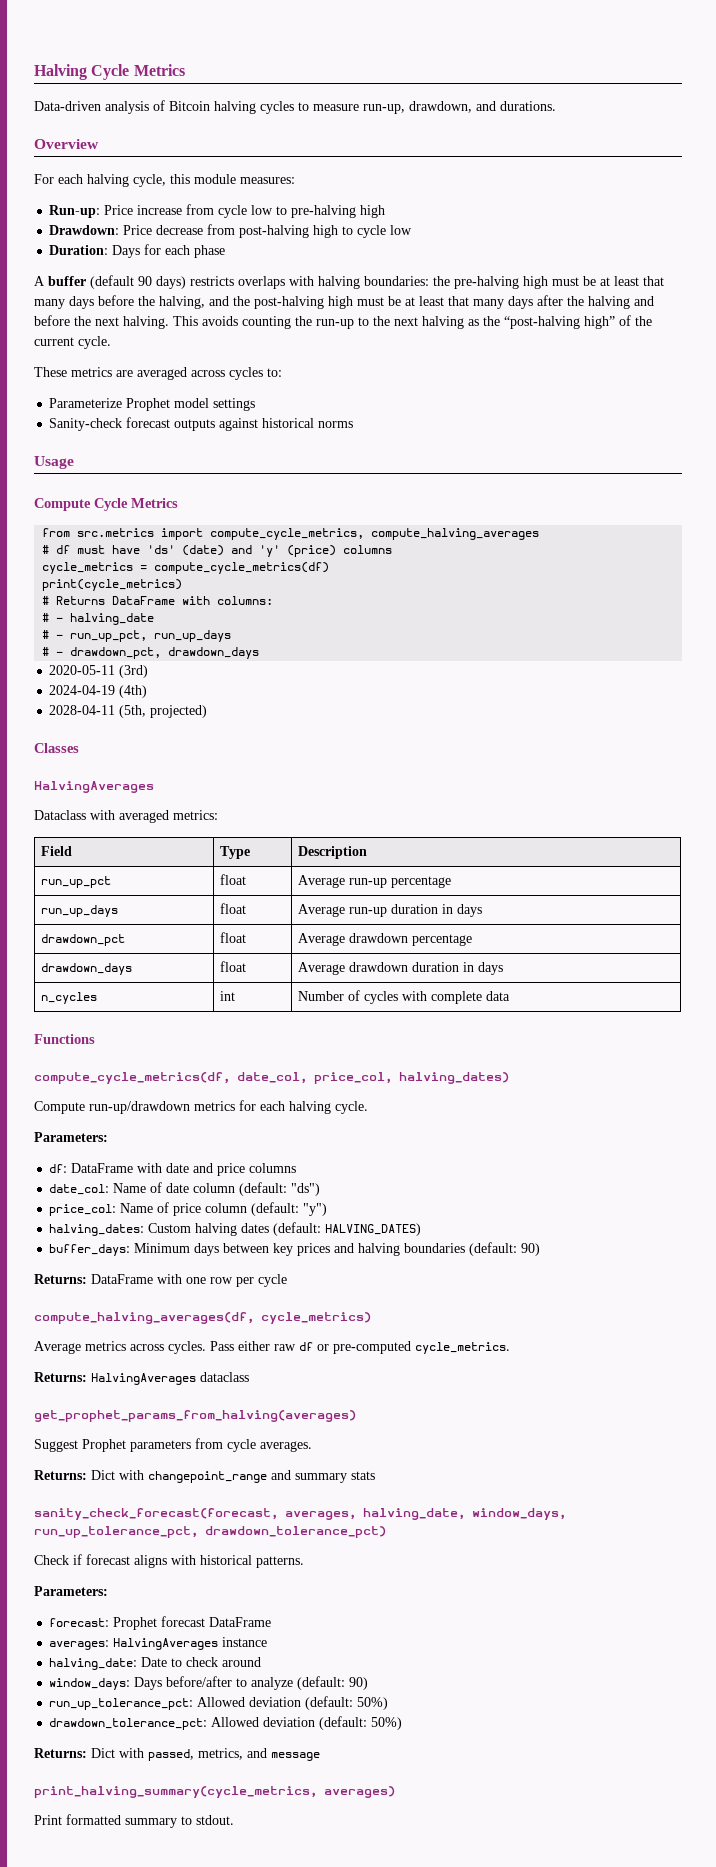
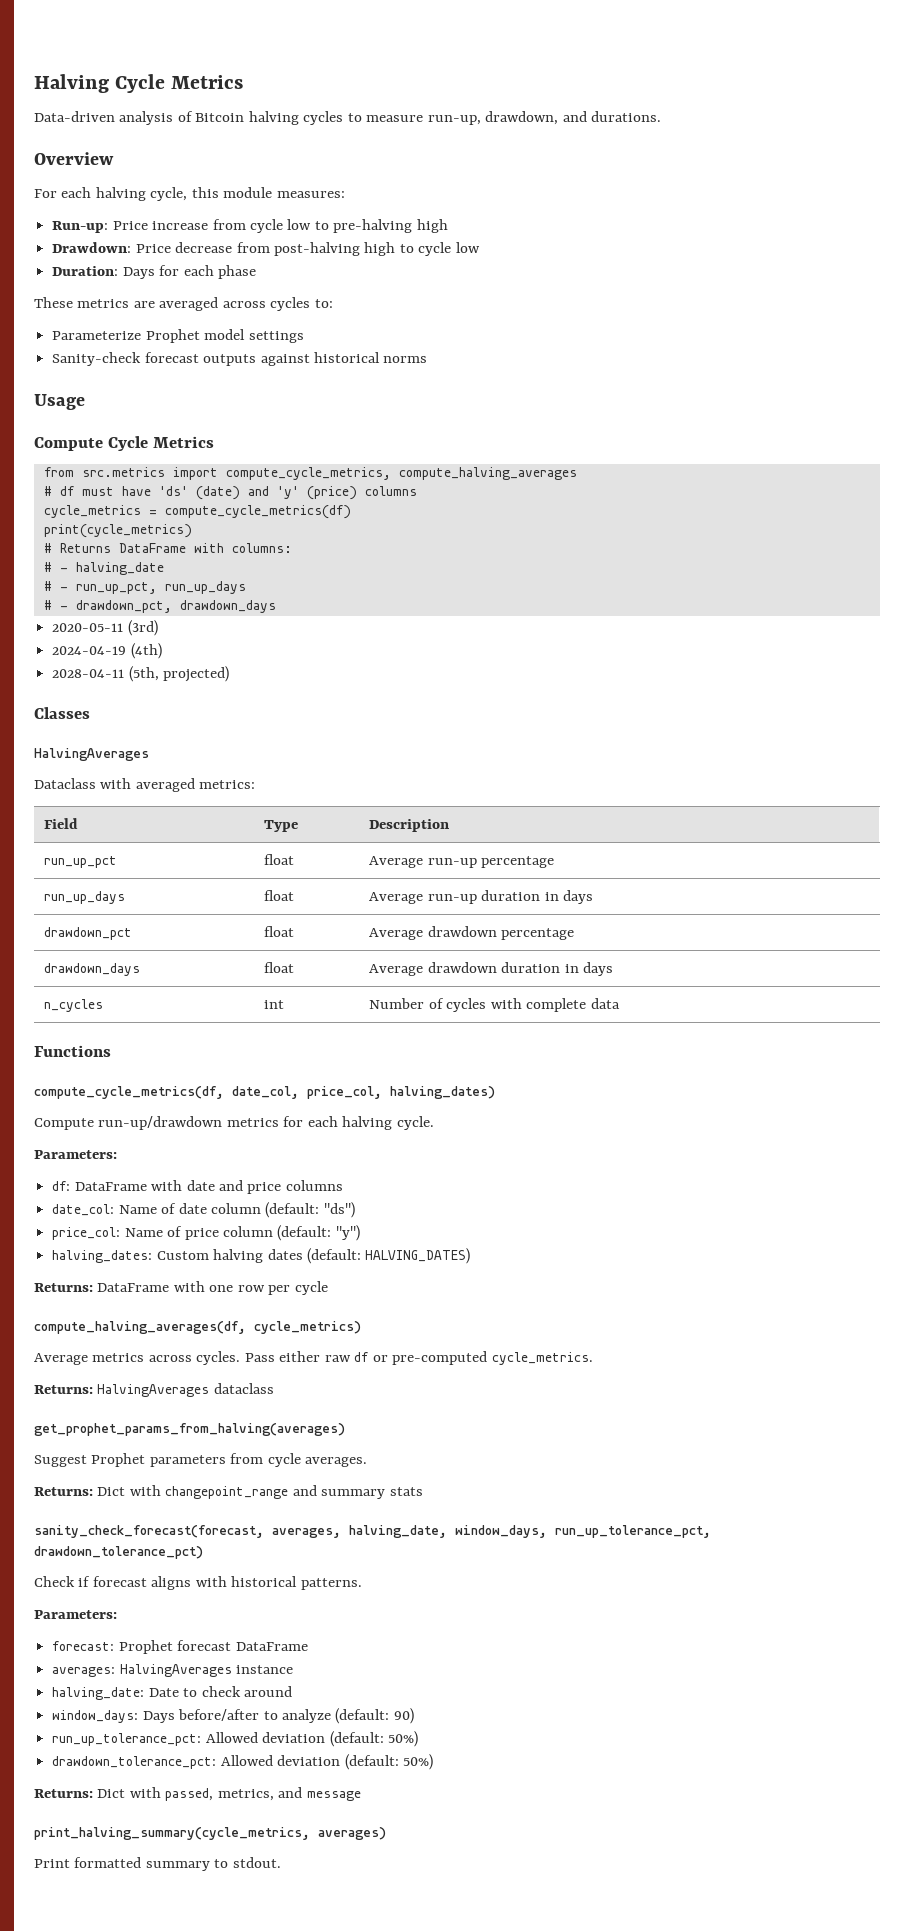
[34,275,664,289] [34,295,654,309] [34,315,652,329] [34,336,111,349] // A buffer (default 90 days) restricts overlaps with halving boundaries: the pre-halving high must be at least that many days before the halving, and the post-halving high must be at least that many days after the halving and before the next halving. This avoids counting the run-up to the next halving as the “post-halving high” of the current cycle. -> (256, 272) none
[49,1242,541,1256] // buffer_days: Minimum days between key prices and halving boundaries (default: 90) -> (471, 1256) none

